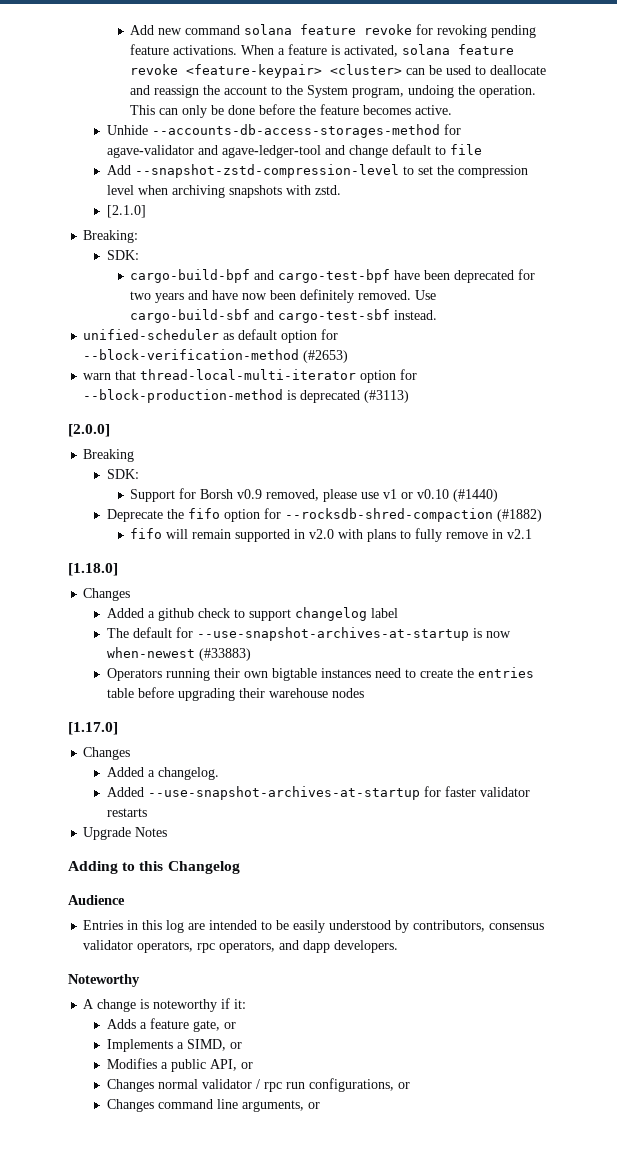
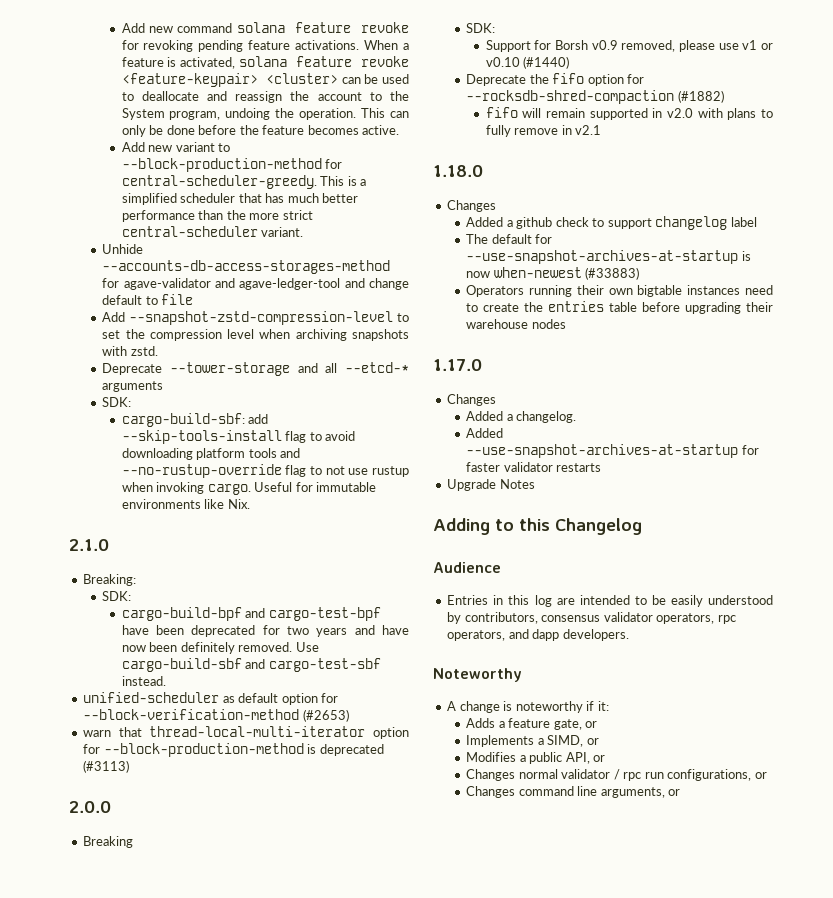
(453, 110) none -> [121,142,231,152] [121,158,343,172] [121,175,367,189] [121,193,359,205] [121,210,313,222] [121,226,304,237] // Add new variant to --block-production-method for central-scheduler-greedy. This is a simplified scheduler that has much better performance than the more strict central-scheduler variant.
[106,205,146,218] [2.1.0] -> [102,362,409,376] [102,381,164,392] [102,397,132,407] [121,413,269,427] [121,430,356,444] [121,448,301,460] [121,464,409,478] [121,482,377,495] [121,499,250,509] [69,539,109,551] Deprecate --tower-storage and all --etcd-* arguments // SDK: // cargo-build-sbf: add --skip-tools-install flag to avoid downloading platform tools and --no-rustup-override flag to not use rustup when invoking cargo. Useful for immutable environments like Nix. // 2.1.0
[68,424,110,437] [2.0.0] -> [69,801,111,813] 2.0.0
[68,563,118,576] [1.18.0] -> [433,165,483,177] 1.18.0
[68,722,118,735] [1.17.0] -> [433,359,482,371] 1.17.0

